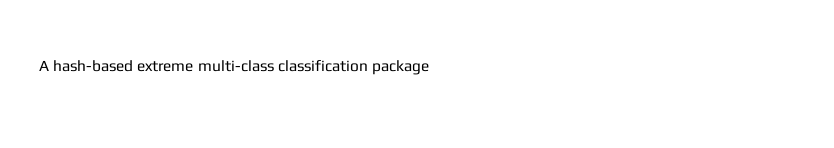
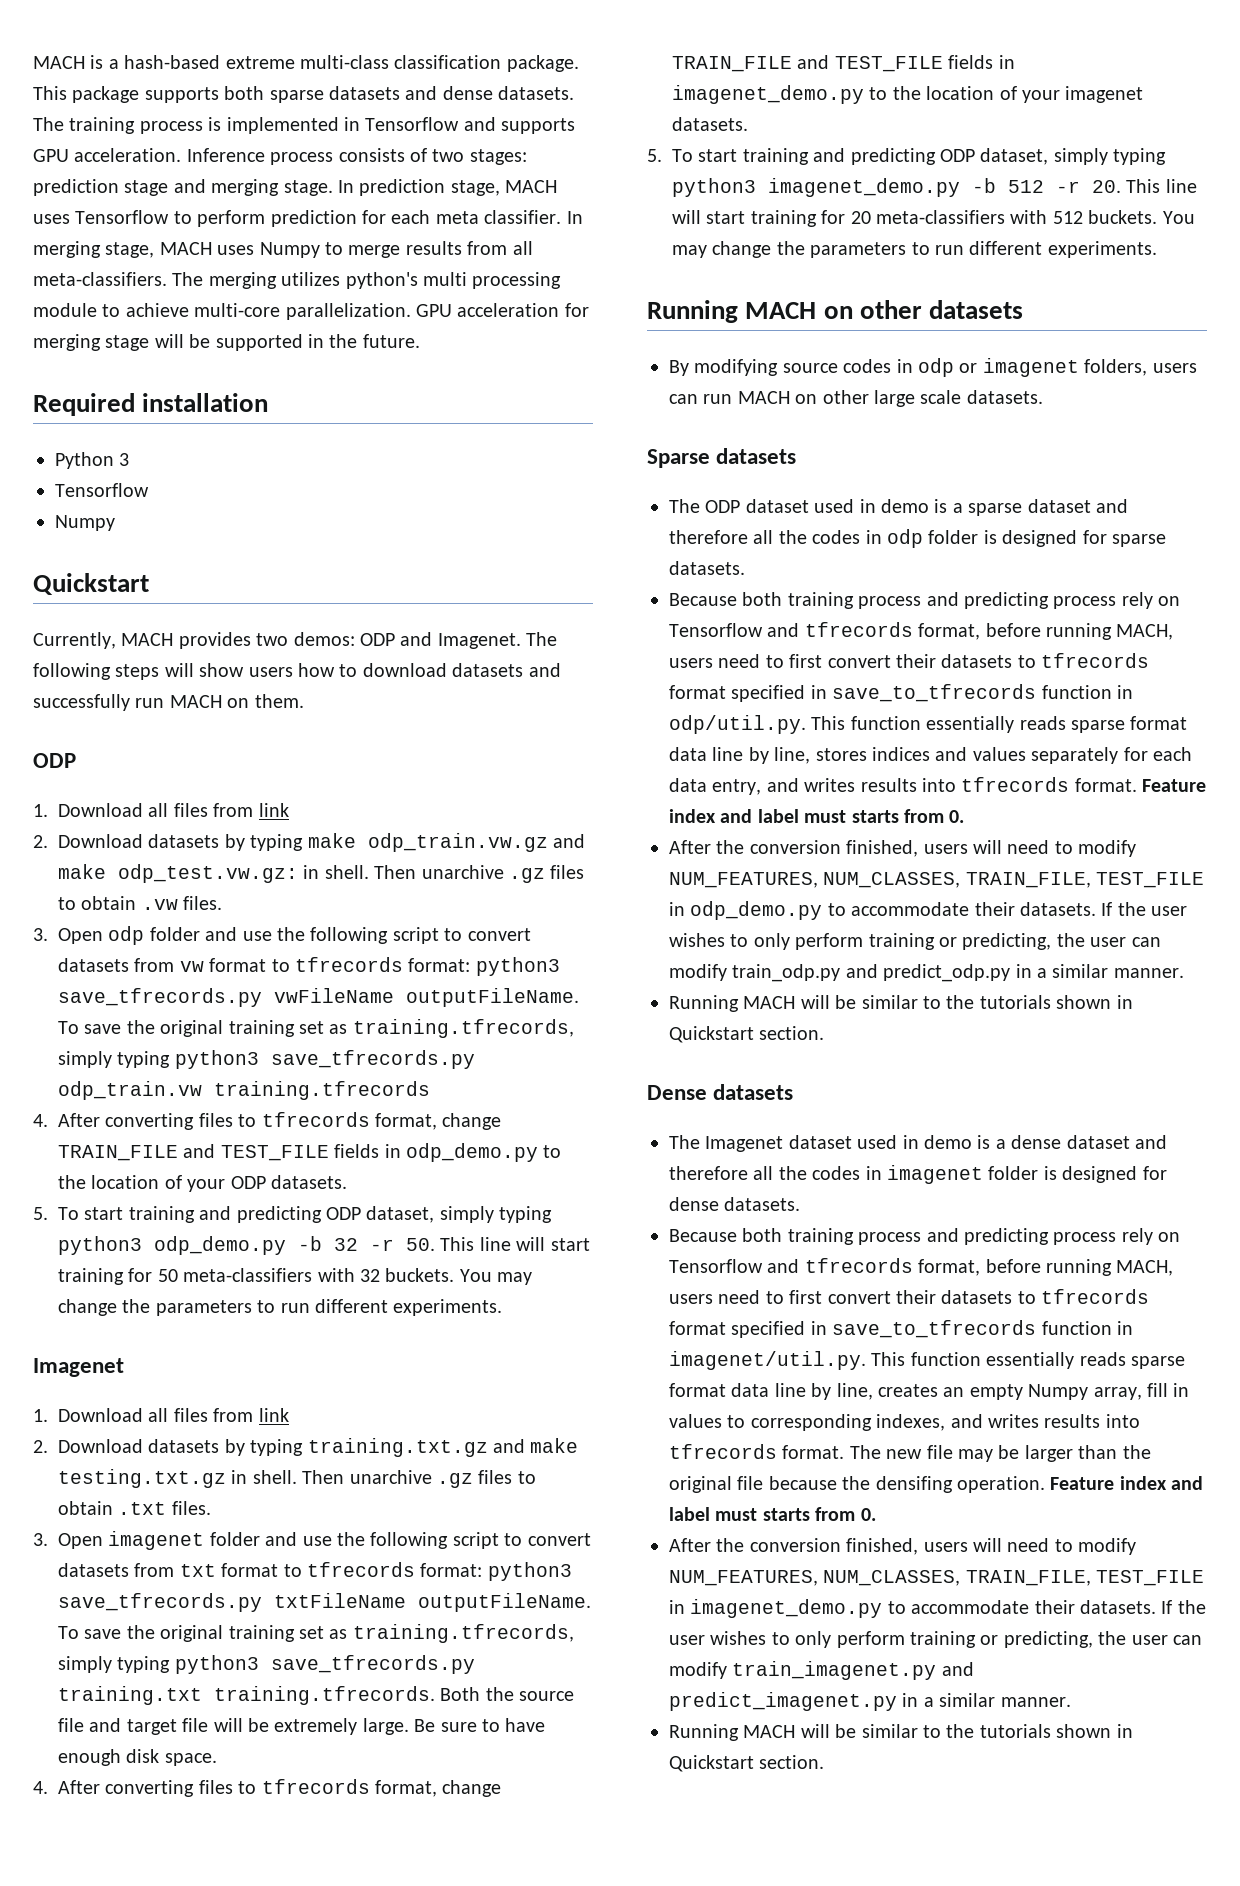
[39,60,49,71] A -> [33,55,119,69] MACH is a
[371,60,429,75] package -> [506,55,579,72] [33,86,575,103] [33,117,576,134] [33,148,527,165] [33,179,558,196] [33,210,583,227] [33,241,533,258] [33,272,562,289] [33,303,589,320] [33,334,420,351] [33,393,269,416] [55,452,130,469] [55,483,149,497] [55,515,115,531] [33,573,149,595] [33,632,558,649] [33,663,561,680] [33,694,304,711] [33,753,76,768] [33,803,289,817] [33,833,585,852] [58,864,585,883] [58,896,223,910] [33,926,531,945] [58,957,560,976] [58,988,579,1007] [58,1019,574,1038] [58,1050,475,1069] [58,1081,430,1100] [33,1112,502,1130] [58,1143,562,1162] [58,1175,347,1192] [33,1206,553,1223] [58,1236,590,1255] [58,1268,533,1285] [58,1299,503,1316] [33,1358,124,1377] [33,1408,289,1422] [33,1438,579,1457] [58,1469,536,1488] [58,1501,211,1515] [33,1531,591,1550] [58,1562,572,1581] [58,1593,591,1612] [58,1624,574,1643] [58,1655,475,1674] [58,1686,575,1705] [58,1718,546,1735] [58,1749,217,1766] [33,1779,502,1797] [672,55,1015,72] [672,85,1144,104] [672,117,748,131] [647,148,1167,165] [672,178,1197,197] [672,210,1195,227] [672,241,1157,258] [647,300,1024,323] [669,358,1197,377] [669,390,1043,407] [647,448,797,468] [669,499,1128,516] [669,529,1166,548] [669,561,745,575] [669,592,1181,609] [669,622,1174,640] [669,653,1150,668] [669,684,1133,702] [669,715,1188,734] [669,747,1192,764] [669,777,1207,795] [669,809,965,823] [669,840,1137,857] [669,872,1205,888] [669,901,1188,920] [669,933,1161,950] [669,964,1184,982] [669,995,1133,1012] [669,1026,825,1043] [647,1084,794,1100] [669,1135,1167,1152] [669,1165,1167,1184] [669,1197,801,1211] [669,1228,1181,1245] [669,1258,1174,1276] [669,1289,1150,1304] [669,1320,1133,1338] [669,1351,1185,1370] [669,1383,1190,1400] [669,1414,1140,1431] [669,1444,1151,1462] [669,1476,1204,1493] [669,1507,876,1521] [669,1538,1137,1555] [669,1570,1205,1586] [669,1599,1206,1618] [669,1631,1202,1648] [669,1661,974,1680] [669,1692,1071,1711] [669,1724,1133,1741] [669,1755,825,1772] package. This package supports both sparse datasets and dense datasets. The training process is implemented in Tensorflow and supports GPU acceleration. Inference process consists of two stages: prediction stage and merging stage. In prediction stage, MACH uses Tensorflow to perform prediction for each meta classifier. In merging stage, MACH uses Numpy to merge results from all meta-classifiers. The merging utilizes python's multi processing module to achieve multi-core parallelization. GPU acceleration for merging stage will be supported in the future. // Required installation // Python 3 // Tensorflow // Numpy // Quickstart // Currently, MACH provides two demos: ODP and Imagenet. The following steps will show users how to download datasets and successfully run MACH on them. // ODP // 1. Download all files from link // 2. Download datasets by typing make odp_train.vw.gz and make odp_test.vw.gz: in shell. Then unarchive .gz files to obtain .vw files. // 3. Open odp folder and use the following script to convert datasets from vw format to tfrecords format: python3 save_tfrecords.py vwFileName outputFileName. To save the original training set as training.tfrecords, simply typing python3 save_tfrecords.py odp_train.vw training.tfrecords // 4. After converting files to tfrecords format, change TRAIN_FILE and TEST_FILE fields in odp_demo.py to the location of your ODP datasets. // 5. To start training and predicting ODP dataset, simply typing python3 odp_demo.py -b 32 -r 50. This line will start training for 50 meta-classifiers with 32 buckets. You may change the parameters to run different experiments. // Imagenet // 1. Download all files from link // 2. Download datasets by typing training.txt.gz and make testing.txt.gz in shell. Then unarchive .gz files to obtain .txt files. // 3. Open imagenet folder and use the following script to convert datasets from txt format to tfrecords format: python3 save_tfrecords.py txtFileName outputFileName. To save the original training set as training.tfrecords, simply typing python3 save_tfrecords.py training.txt training.tfrecords. Both the source file and target file will be extremely large. Be sure to have enough disk space. // 4. After converting files to tfrecords format, change TRAIN_FILE and TEST_FILE fields in imagenet_demo.py to the location of your imagenet datasets. // 5. To start training and predicting ODP dataset, simply typing python3 imagenet_demo.py -b 512 -r 20. This line will start training for 20 meta-classifiers with 512 buckets. You may change the parameters to run different experiments. // Running MACH on other datasets // By modifying source codes in odp or imagenet folders, users can run MACH on other large scale datasets. // Sparse datasets // The ODP dataset used in demo is a sparse dataset and therefore all the codes in odp folder is designed for sparse datasets. // Because both training process and predicting process rely on Tensorflow and tfrecords format, before running MACH, users need to first convert their datasets to tfrecords format specified in save_to_tfrecords function in odp/util.py. This function essentially reads sparse format data line by line, stores indices and values separately for each data entry, and writes results into tfrecords format. Feature index and label must starts from 0. // After the conversion finished, users will need to modify NUM_FEATURES, NUM_CLASSES, TRAIN_FILE, TEST_FILE in odp_demo.py to accommodate their datasets. If the user wishes to only perform training or predicting, the user can modify train_odp.py and predict_odp.py in a similar manner. // Running MACH will be similar to the tutorials shown in Quickstart section. // Dense datasets // The Imagenet dataset used in demo is a dense dataset and therefore all the codes in imagenet folder is designed for dense datasets. // Because both training process and predicting process rely on Tensorflow and tfrecords format, before running MACH, users need to first convert their datasets to tfrecords format specified in save_to_tfrecords function in imagenet/util.py. This function essentially reads sparse format data line by line, creates an empty Numpy array, fill in values to corresponding indexes, and writes results into tfrecords format. The new file may be larger than the original file because the densifing operation. Feature index and label must starts from 0. // After the conversion finished, users will need to modify NUM_FEATURES, NUM_CLASSES, TRAIN_FILE, TEST_FILE in imagenet_demo.py to accommodate their datasets. If the user wishes to only perform training or predicting, the user can modify train_imagenet.py and predict_imagenet.py in a similar manner. // Running MACH will be similar to the tutorials shown in Quickstart section.

